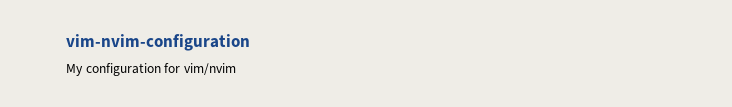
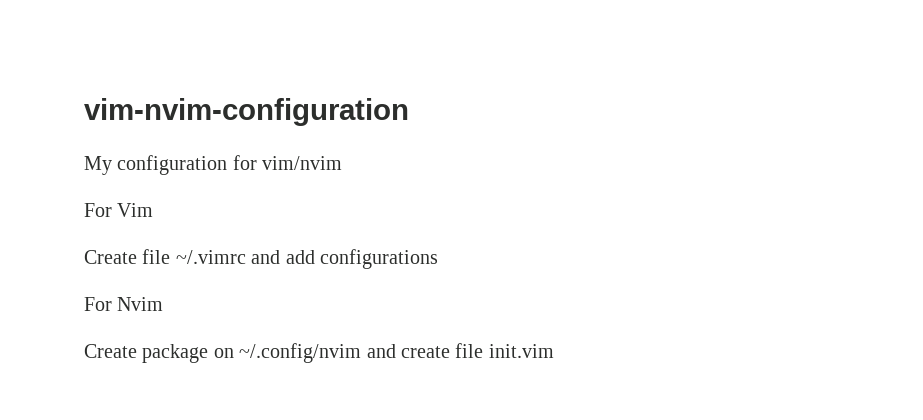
(236, 69) none -> [84,203,154,217] [84,249,438,269] [84,297,164,311] [84,343,554,363] // For Vim // Create file ~/.vimrc and add configurations // For Nvim // Create package on ~/.config/nvim and create file init.vim

